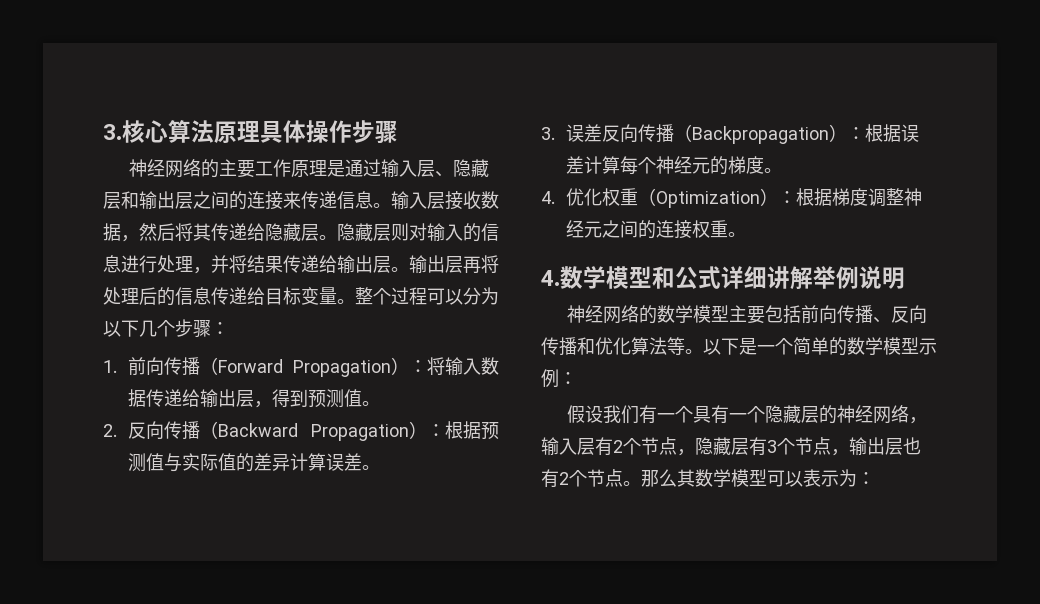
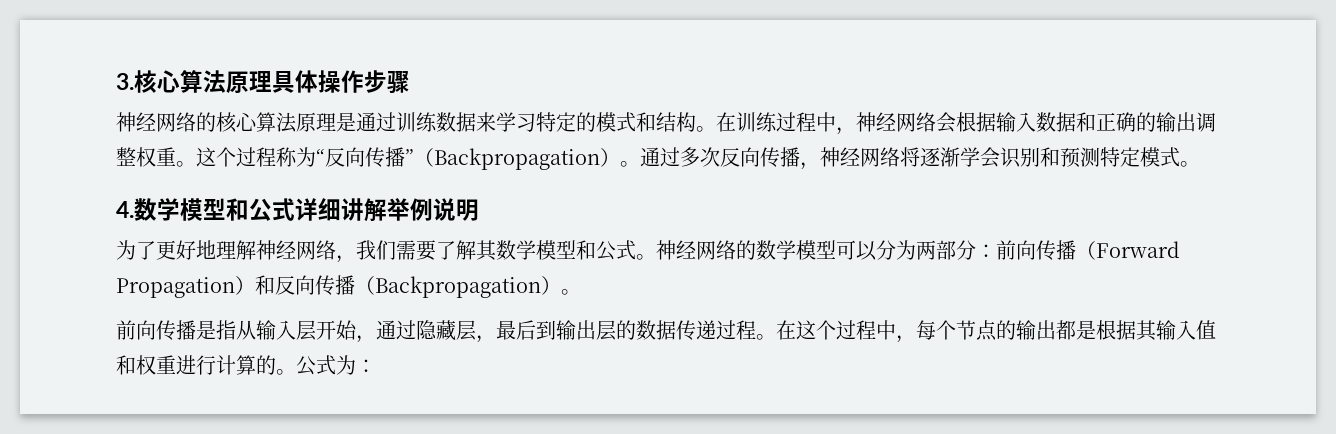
[218,159,291,178] 主要工作 -> [216,112,297,133] 核心算法
[380,159,489,178] [103,191,499,210] [103,223,499,242] [103,255,499,274] [103,287,499,306] [103,319,229,338] [103,357,499,377] [128,389,381,408] [103,421,499,441] [128,453,381,472] [541,124,920,144] [566,156,783,175] [541,188,923,208] [566,220,729,239] 输入层、隐藏层和输出层之间的连接来传递信息。输入层接收数据，然后将其传递给隐藏层。隐藏层则对输入的信息进行处理，并将结果传递给输出层。输出层再将处理后的信息传递给目标变量。整个过程可以分为以下几个步骤： // 1.前向传播（Forward Propagation）：将输入数据传递给输出层，得到预测值。 // 2.反向传播（Backward Propagation）：根据预测值与实际值的差异计算误差。 // 3.误差反向传播（Backpropagation）：根据误差计算每个神经元的梯度。 // 4.优化权重（Optimization）：根据梯度调整神经元之间的连接权重 -> [396,112,1216,135] [116,147,1180,170] 训练数据来学习特定的模式和结构。在训练过程中，神经网络会根据输入数据和正确的输出调整权重。这个过程称为“反向传播”（Backpropagation）。通过多次反向传播，神经网络将逐渐学会识别和预测特定模式
(905, 278) none -> [116,240,656,263] 为了更好地理解神经网络，我们需要了解其数学模型和公式。
[728,305,927,324] [541,337,937,356] [541,369,577,388] [566,405,927,424] [541,437,921,456] [541,469,839,488] 主要包括前向传播、反向传播和优化算法等。以下是一个简单的数学模型示例： // 假设我们有一个具有一个隐藏层的神经网络，输入层有2个节点，隐藏层有3个节点，输出层也有2个节点。那么其数学模型可以表示 -> [836,240,1180,261] [116,275,581,298] [116,320,1216,343] [116,355,336,376] 可以分为两部分：前向传播（Forward Propagation）和反向传播（Backpropagation）。 // 前向传播是指从输入层开始，通过隐藏层，最后到输出层的数据传递过程。在这个过程中，每个节点的输出都是根据其输入值和权重进行计算的。公式

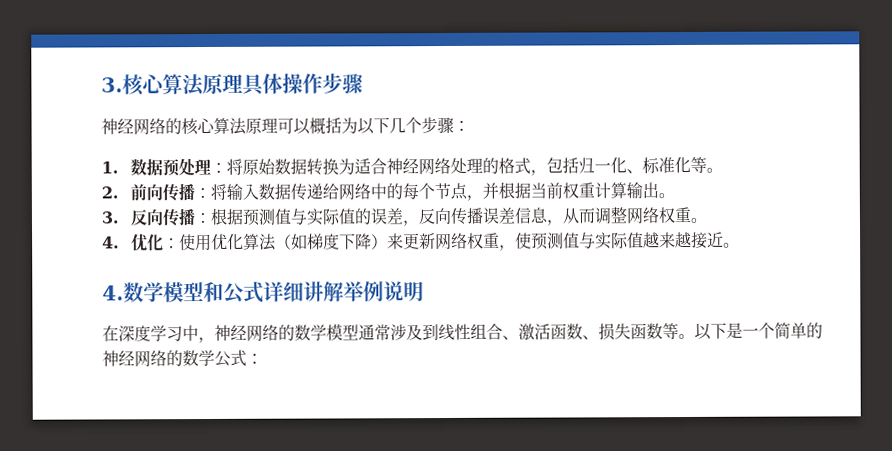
[336,112,1216,135] [116,147,1180,170] 是通过训练数据来学习特定的模式和结构。在训练过程中，神经网络会根据输入数据和正确的输出调整权重。这个过程称为“反向传播”（Backpropagation）。通过多次反向传播，神经网络将逐渐学会识别和预测特定模式 -> [277,116,470,135] [101,156,723,177] [101,181,675,202] [101,206,707,227] [102,231,724,252] 可以概括为以下几个步骤： // 1.数据预处理：将原始数据转换为适合神经网络处理的格式，包括归一化、标准化等。 // 2.前向传播：将输入数据传递给网络中的每个节点，并根据当前权重计算输出。 // 3.反向传播：根据预测值与实际值的误差，反向传播误差信息，从而调整网络权重。 // 4.优化：使用优化算法（如梯度下降）来更新网络权重，使预测值与实际值越来越接近
[116,240,656,263] 为了更好地理解神经网络，我们需要了解其数学模型和公式。 -> [102,325,215,344] 在深度学习中，
[836,240,1180,261] [116,275,581,298] [116,320,1216,343] [116,355,356,376] 可以分为两部分：前向传播（Forward Propagation）和反向传播（Backpropagation）。 // 前向传播是指从输入层开始，通过隐藏层，最后到输出层的数据传递过程。在这个过程中，每个节点的输出都是根据其输入值和权重进行计算的。公式为 -> [358,322,823,341] [102,349,247,368] 通常涉及到线性组合、激活函数、损失函数等。以下是一个简单的神经网络的数学公式

